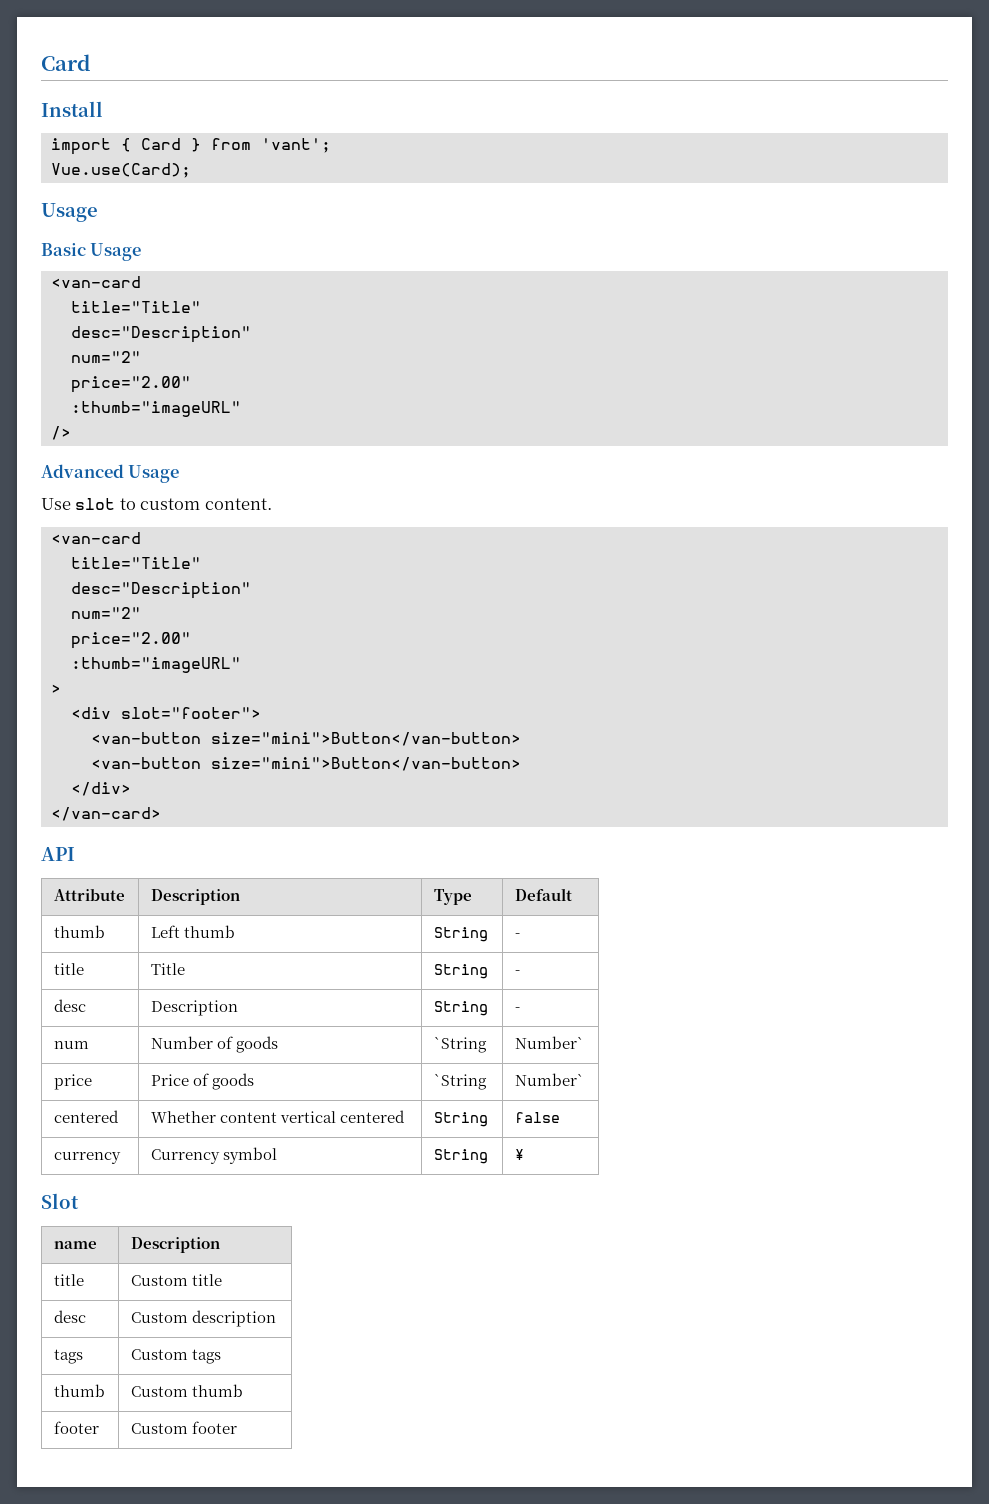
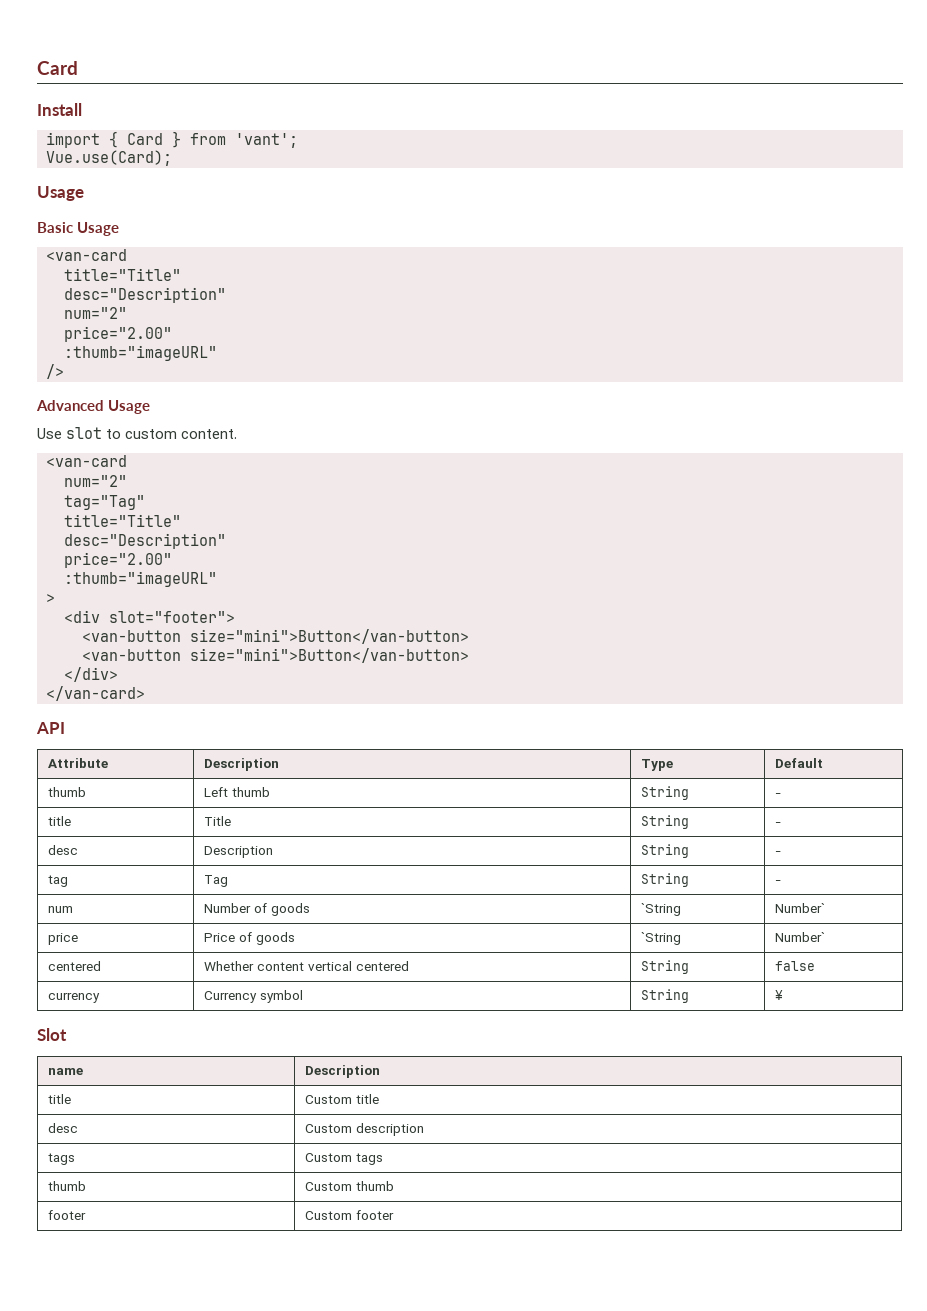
[70,557,201,569] [70,582,251,599] [70,607,141,619] // title="Title" // desc="Description" // num="2" -> [64,475,127,487] [64,495,145,510] [64,514,181,527] [64,533,226,549] // num="2" // tag="Tag" // title="Title" // desc="Description"
(520, 1009) none -> [47,875,68,887] [203,875,228,887] [640,873,689,887] [774,880,781,884] // tag | Tag | String | -

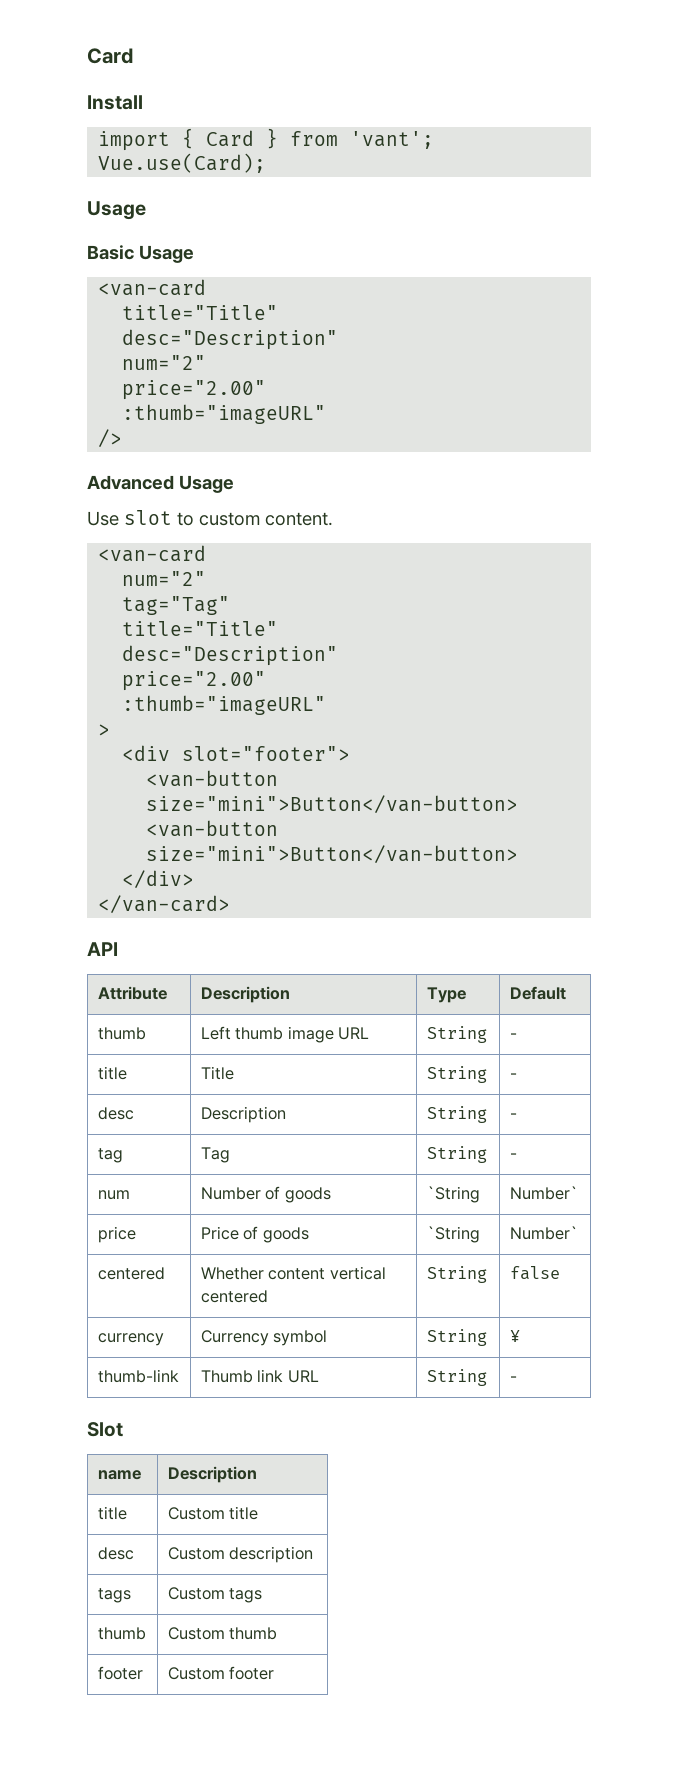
(270, 792) none -> [287,1026,370,1043] image URL
(783, 995) none -> [97,1369,179,1383] [200,1369,319,1383] [426,1369,487,1386] [509,1376,517,1382] // thumb-link | Thumb link URL | String | -

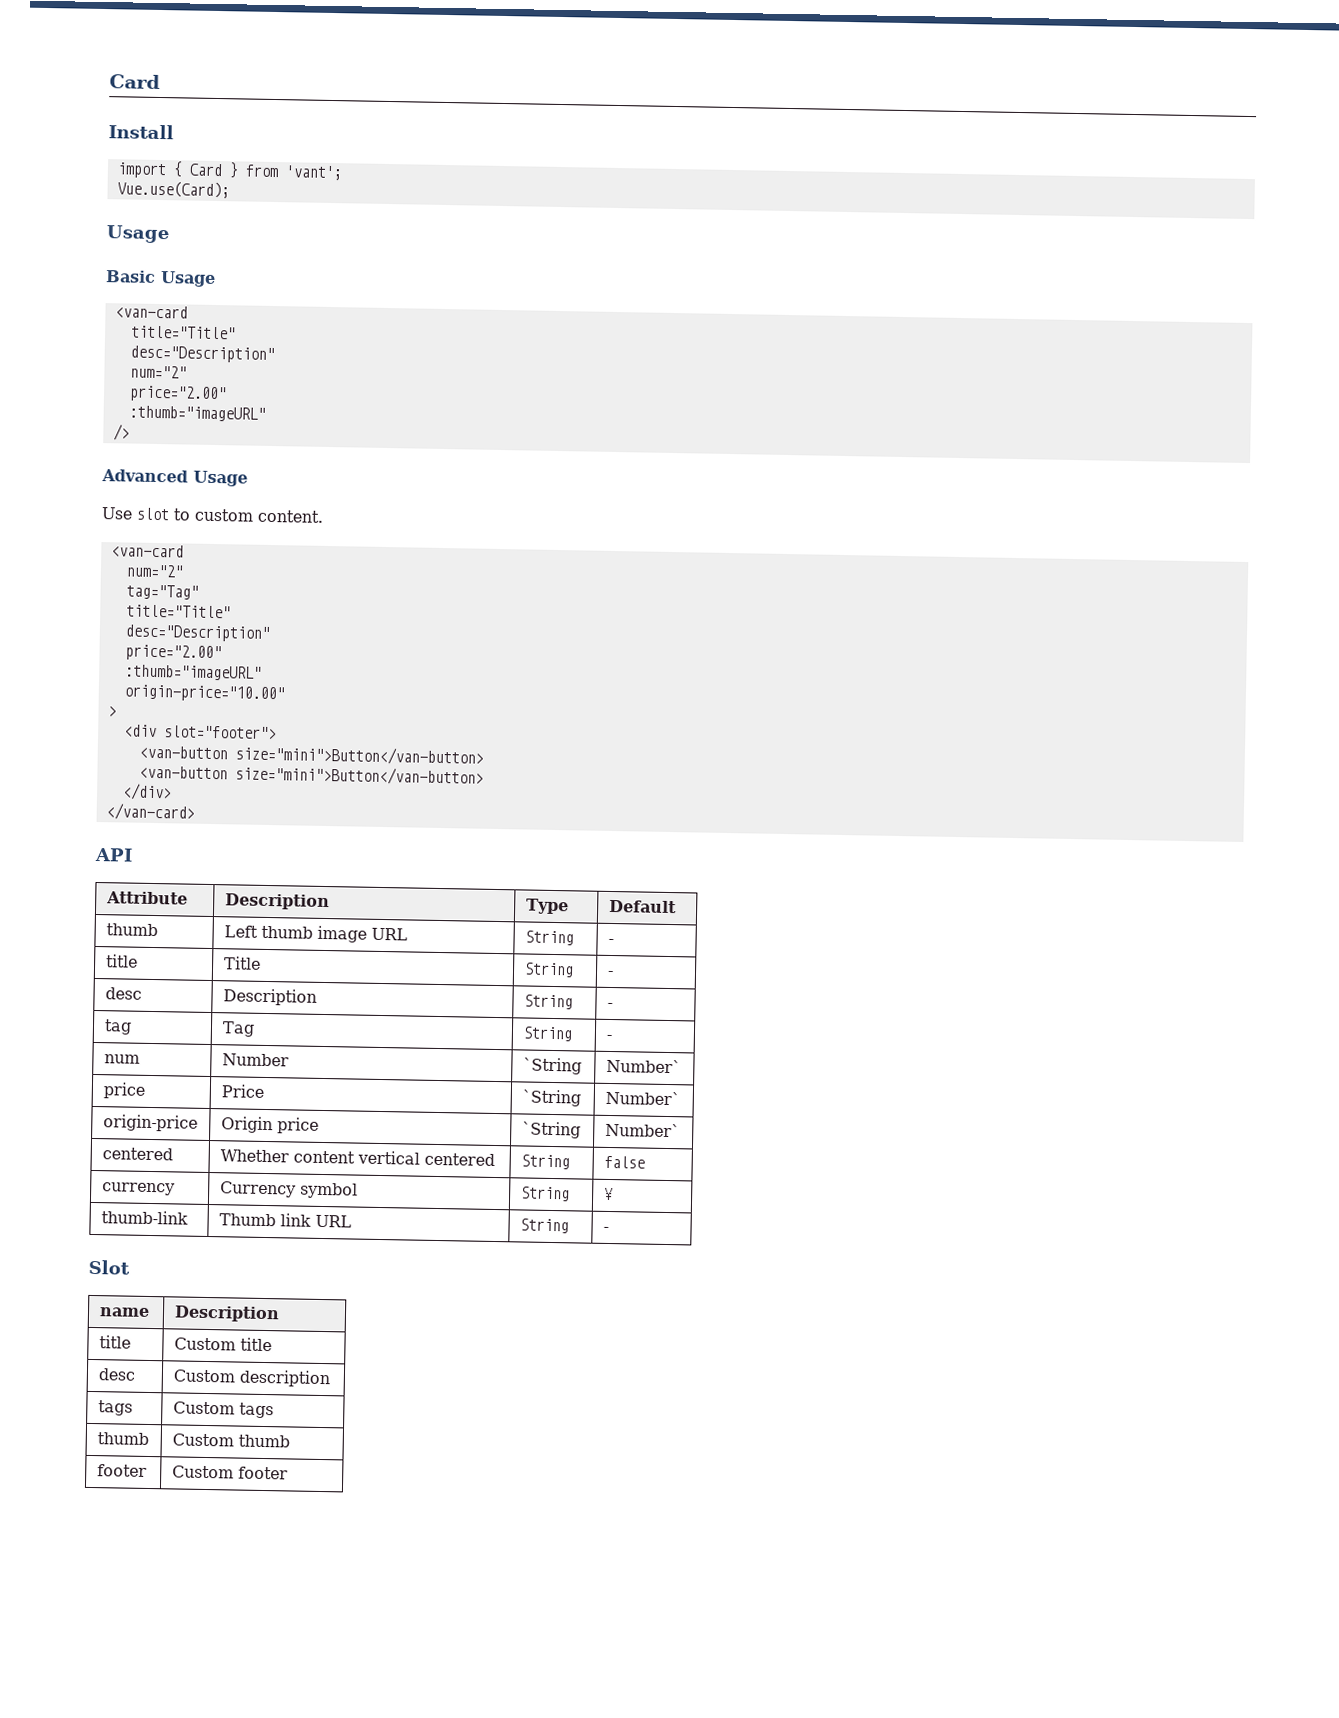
(327, 705) none -> [123,684,285,703] // origin-price="10.00"
[265,1186,331,1203] of goods -> (289, 1060) none
[243,1226,309,1243] of goods -> [521,1089,581,1107] [604,1090,680,1106] [102,1114,198,1132] [220,1116,319,1134] | `String | Number` // origin-price | Origin price

